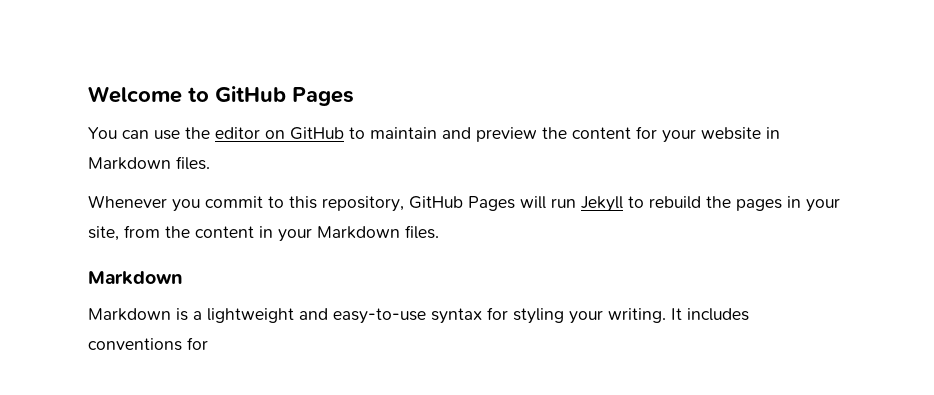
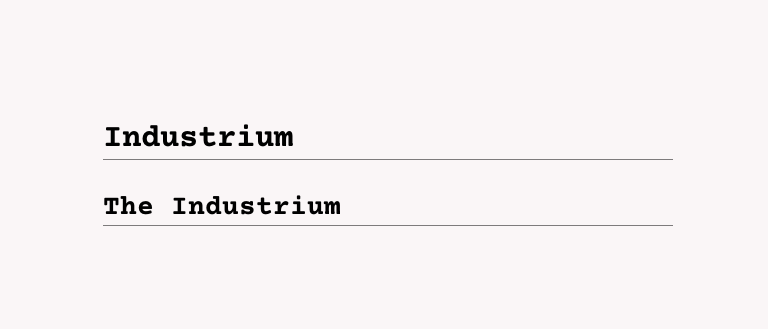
[88,86,354,106] [88,126,780,143] [88,156,210,170] [88,195,840,212] [88,225,439,242] [88,271,183,285] [88,307,749,324] [88,337,208,351] Welcome to GitHub Pages // You can use the editor on GitHub to maintain and preview the content for your website in Markdown files. // Whenever you commit to this repository, GitHub Pages will run Jekyll to rebuild the pages in your site, from the content in your Markdown files. // Markdown // Markdown is a lightweight and easy-to-use syntax for styling your writing. It includes conventions for -> [103,124,293,147] [103,195,341,215] Industrium // The Industrium

